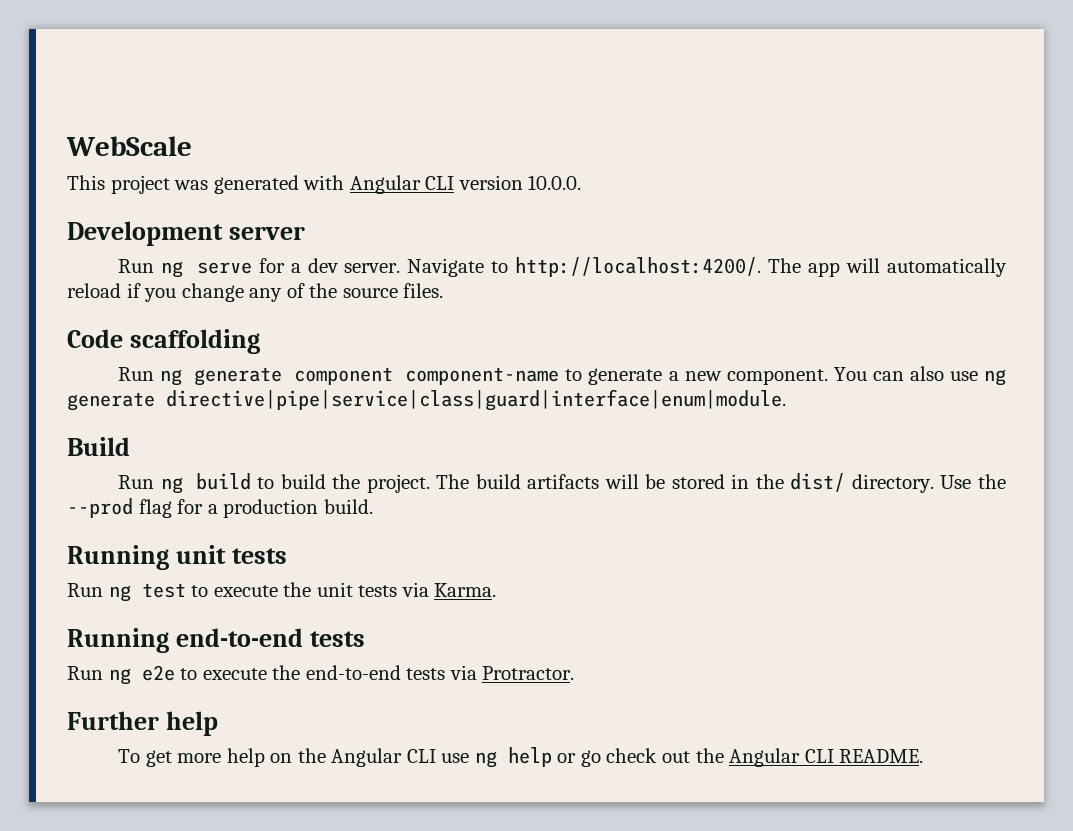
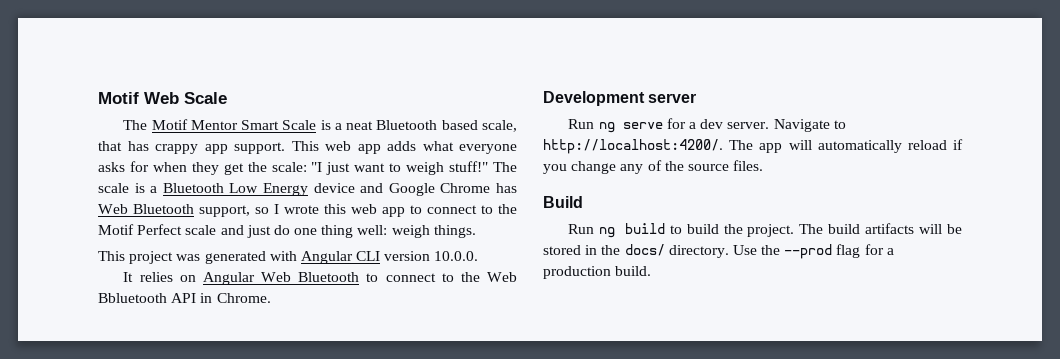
[66,136,192,156] WebScale -> [98,92,227,104] [123,119,517,132] [98,141,517,154] [98,161,517,175] [98,183,517,196] [98,204,517,217] [98,224,476,238] Motif Web Scale // The Motif Mentor Smart Scale is a neat Bluetooth based scale, that has crappy app support. This web app adds what everyone asks for when they get the scale: "I just want to weigh stuff!" The scale is a Bluetooth Low Energy device and Google Chrome has Web Bluetooth support, so I wrote this web app to connect to the Motif Perfect scale and just do one thing well: weigh things.
(582, 182) none -> [123,272,517,285] [98,293,271,303] // It relies on Angular Web Bluetooth to connect to the Web Bbluetooth API in Chrome.
[67,329,260,354] [118,366,1007,386] [67,389,786,411] // Code scaffolding // Run ng generate component component-name to generate a new component. You can also use ng generate directive|pipe|service|class|guard|interface|enum|module. -> (764, 165) none
[790,473,846,492] dist/ -> [624,244,665,256] docs/
[67,545,287,570] [67,582,497,602] [67,628,365,653] [67,665,575,685] [67,711,218,736] [118,747,924,768] // Running unit tests // Run ng test to execute the unit tests via Karma. // Running end-to-end tests // Run ng e2e to execute the end-to-end tests via Protractor. // Further help // To get more help on the Angular CLI use ng help or go check out the Angular CLI README. -> (652, 271) none

